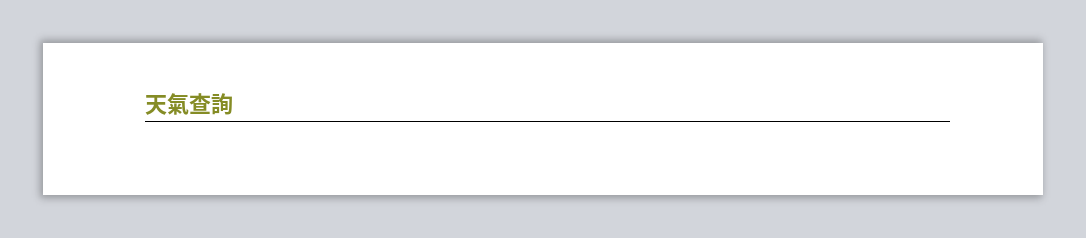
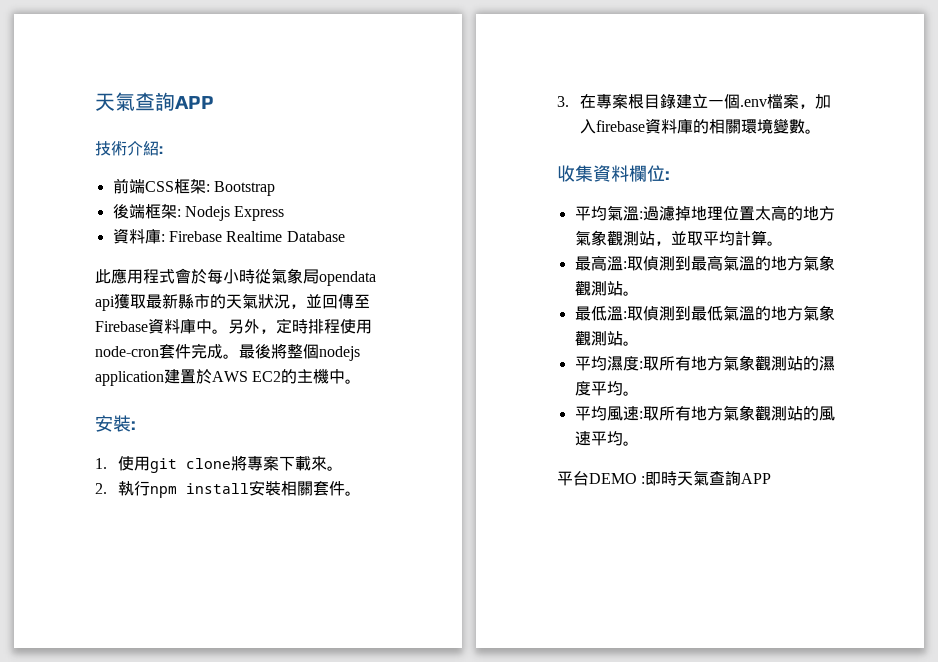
[145,93,233,115] 天氣查詢 -> [95,92,214,111] [95,141,163,156] [112,178,275,196] [112,204,285,221] [112,228,345,244] [95,268,376,286] [95,293,370,311] [95,318,372,334] [95,343,360,361] [95,368,362,386] [95,415,136,432] [95,455,343,473] [95,480,361,498] [557,93,831,109] [579,118,821,134] [557,165,670,182] [574,205,835,221] [574,230,783,246] [574,255,835,271] [574,281,639,296] [574,305,835,321] [574,331,639,346] [574,355,835,371] [574,381,639,396] [574,405,835,421] [574,431,639,446] [557,470,772,486] 天氣查詢APP // 技術介紹: // 前端CSS框架: Bootstrap // 後端框架: Nodejs Express // 資料庫: Firebase Realtime Database // 此應用程式會於每小時從氣象局opendata api獲取最新縣市的天氣狀況，並回傳至Firebase資料庫中。另外，定時排程使用node-cron套件完成。最後將整個nodejs application建置於AWS EC2的主機中。 // 安裝: // 1.使用git clone將專案下載來。 // 2.執行npm install安裝相關套件。 // 3.在專案根目錄建立一個.env檔案，加入firebase資料庫的相關環境變數。 // 收集資料欄位: // 平均氣溫:過濾掉地理位置太高的地方氣象觀測站，並取平均計算。 // 最高溫:取偵測到最高氣溫的地方氣象觀測站。 // 最低溫:取偵測到最低氣溫的地方氣象觀測站。 // 平均濕度:取所有地方氣象觀測站的濕度平均。 // 平均風速:取所有地方氣象觀測站的風速平均。 // 平台DEMO :即時天氣查詢APP

